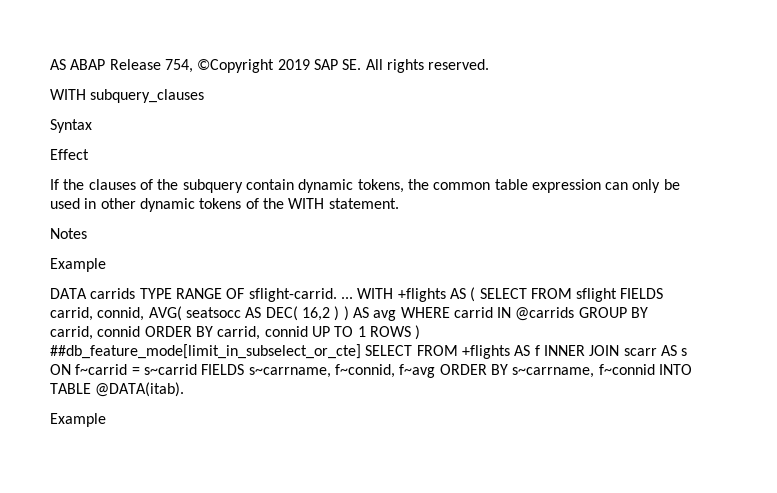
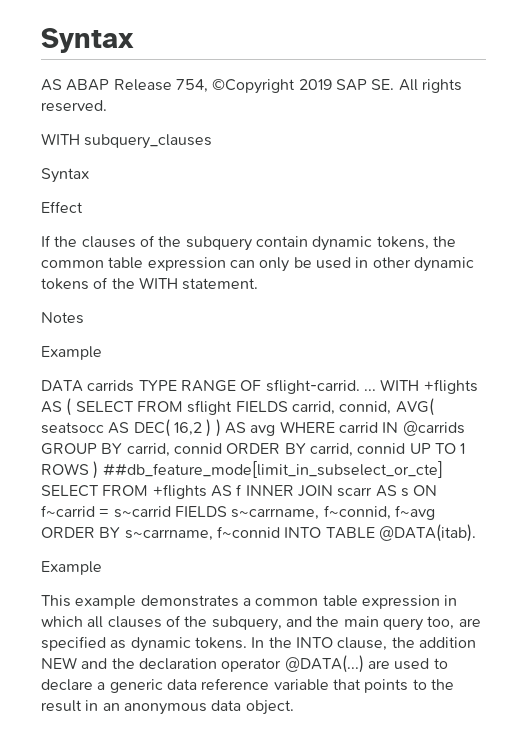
(50, 64) none -> [41,28,134,53] Syntax //
(106, 420) none -> [41,595,458,609] [41,615,481,631] [41,636,476,652] [41,655,448,673] [41,678,454,693] [41,700,294,715] // This example demonstrates a common table expression in which all clauses of the subquery, and the main query too, are specified as dynamic tokens. In the INTO clause, the addition NEW and the declaration operator @DATA(...) are used to declare a generic data reference variable that points to the result in an anonymous data object.

